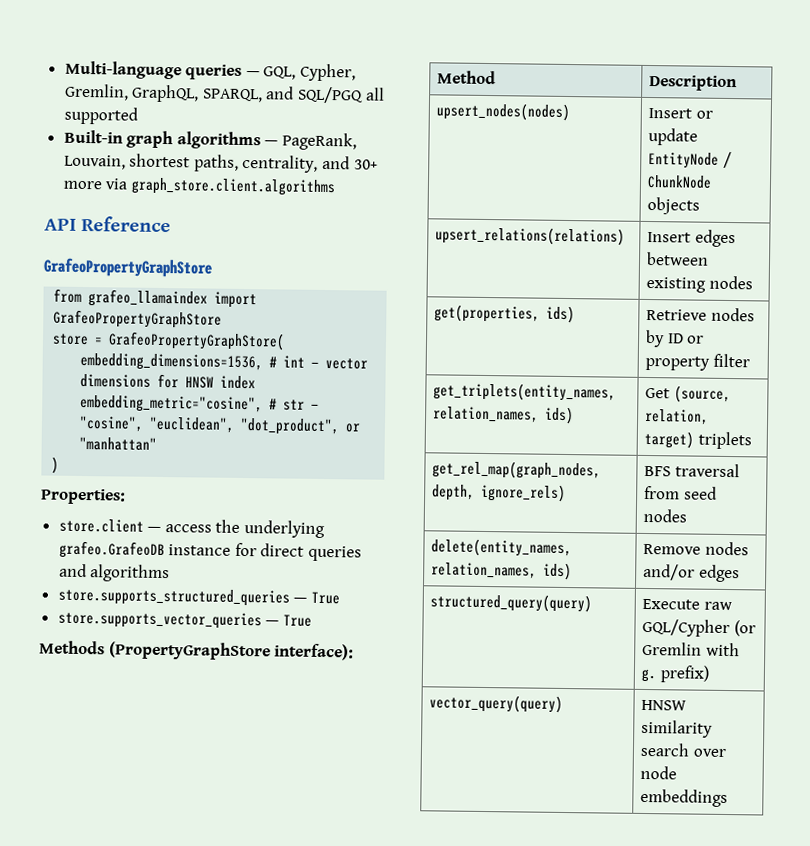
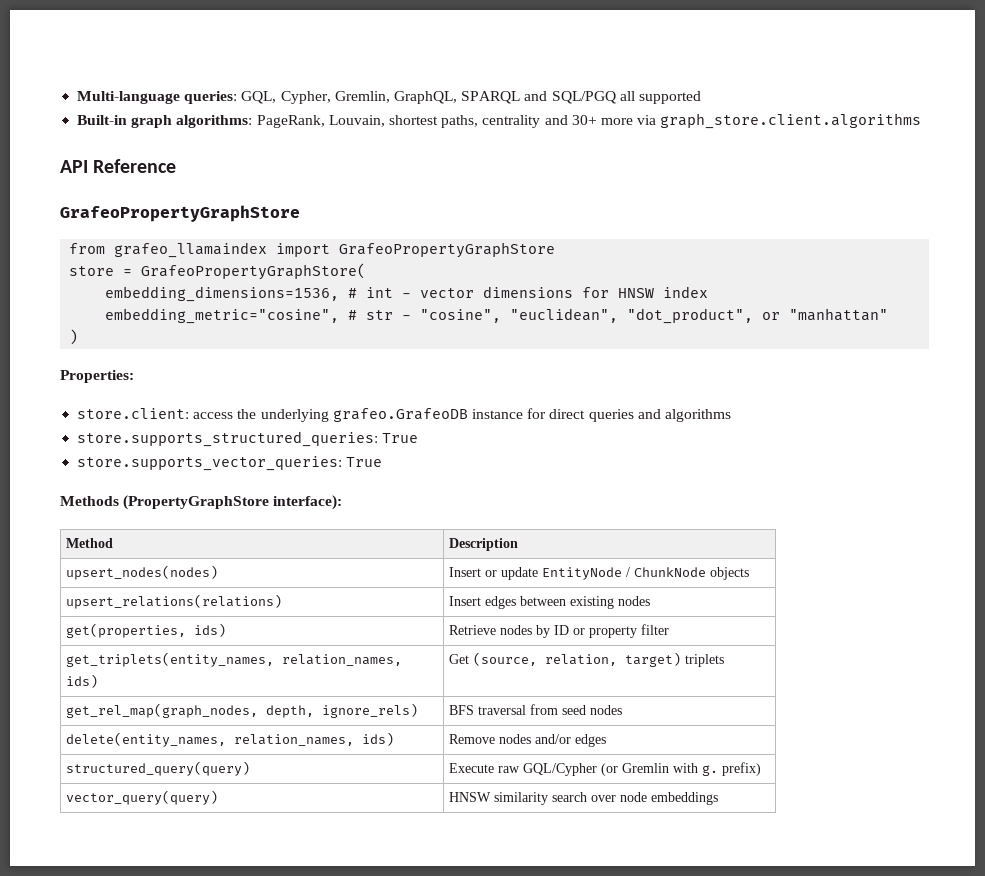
[185,64,260,80] queries — -> [184,91,238,104] queries:
[201,88,263,103] SPARQL, -> [461,91,521,104] SPARQL
[176,131,279,150] algorithms — -> [176,115,253,128] algorithms:
[242,154,319,173] centrality, -> [482,115,541,128] centrality
[311,361,320,368] — -> [402,293,412,298] -
[311,403,320,410] — -> [402,315,412,320] -
[58,518,162,533] store.client — -> [77,408,190,419] store.client:
[57,587,340,607] [57,610,280,630] store.supports_structured_queries — True // store.supports_vector_queries — -> [77,431,419,447] [77,456,343,471] store.supports_structured_queries: True // store.supports_vector_queries:

